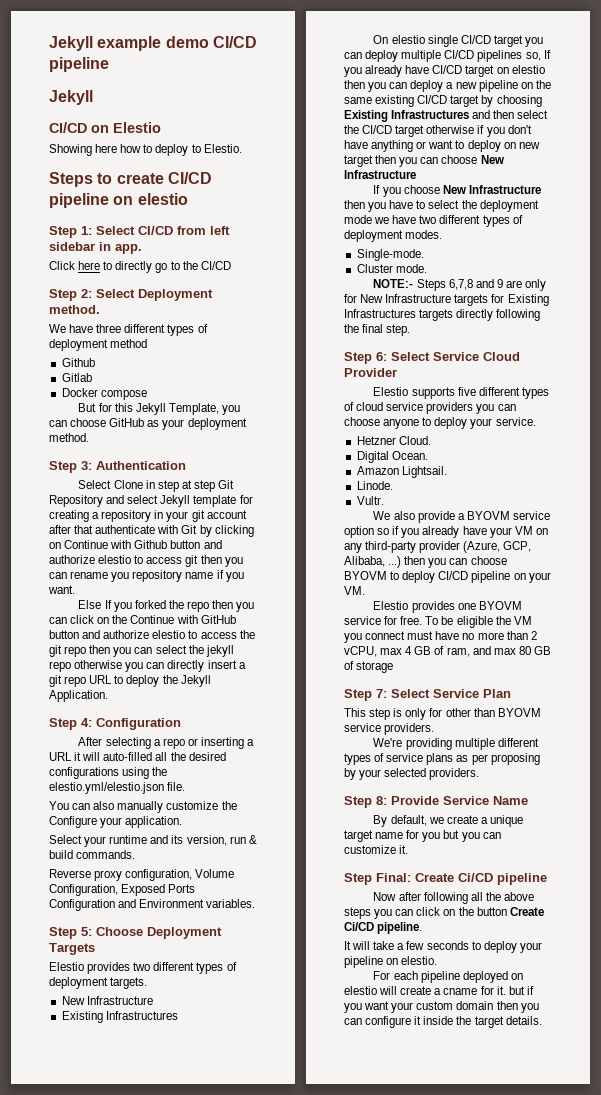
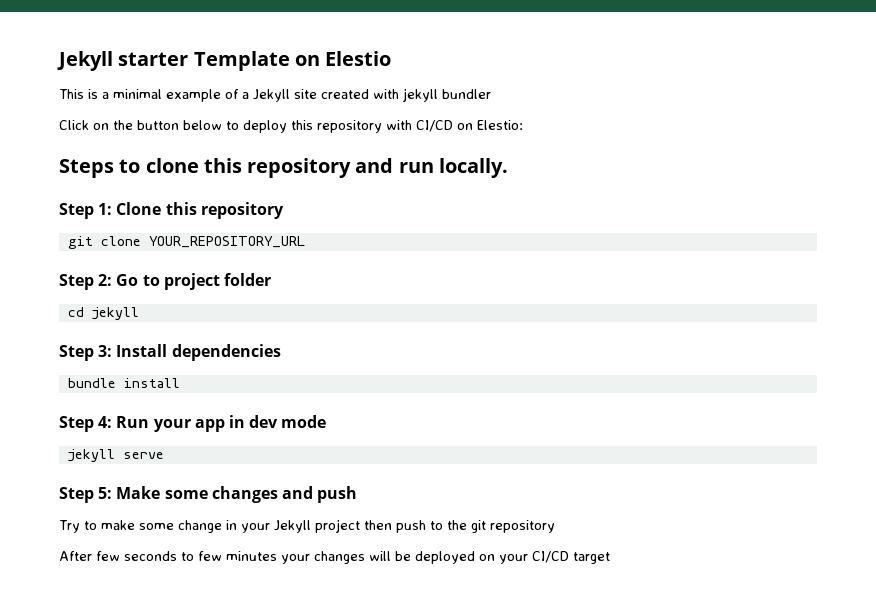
[49,36,257,51] [49,57,109,72] [49,90,93,105] [49,122,161,133] [49,144,242,156] [49,172,212,187] [49,193,188,208] [49,226,230,238] [49,242,142,254] [49,261,231,273] [49,289,213,301] [49,305,100,314] [49,324,208,336] [49,339,148,351] [61,358,95,367] [61,373,92,382] [61,388,147,400] [78,403,241,415] [49,418,247,430] [49,433,89,442] [49,461,186,473] [78,480,235,492] [49,495,253,507] [49,510,247,522] [49,525,254,537] [49,540,222,549] [49,555,243,567] [49,570,244,582] [48,585,75,594] [78,600,255,612] [49,615,236,624] [49,630,255,639] [49,645,234,657] [49,660,246,672] [49,675,211,687] [49,690,108,702] [49,718,181,730] [78,737,255,749] [49,752,226,761] [49,767,168,779] [49,782,186,794] [49,801,237,813] [49,816,183,828] [49,835,257,847] [49,850,136,859] [49,869,235,881] [49,884,196,896] [49,899,256,911] [49,927,222,939] [49,943,95,955] [49,962,237,974] [49,977,148,989] [61,996,153,1005] [61,1011,178,1023] [373,35,544,47] [344,50,551,62] [344,65,545,77] [344,80,551,92] [344,95,542,107] [344,110,549,122] [344,125,532,137] [344,140,540,152] [344,155,504,167] [344,170,416,179] [373,185,541,197] [344,200,539,212] [344,215,523,227] [344,230,443,242] [356,249,424,261] [356,264,427,273] [373,279,547,291] [344,294,549,306] [344,309,541,321] [344,324,411,336] [344,352,520,364] [344,368,397,377] [373,387,549,399] [344,402,516,414] [344,417,536,429] [356,436,431,445] [356,451,428,463] [356,466,447,478] [356,481,393,490] [356,496,384,505] [373,511,551,523] [344,526,548,538] [344,541,532,553] [344,556,507,568] [344,571,551,583] [344,586,365,595] [373,601,522,613] [344,616,532,628] [344,631,537,643] [344,646,551,657] [344,661,394,673] [344,689,511,701] [344,708,541,720] [344,723,435,735] [373,738,539,750] [344,753,540,765] [344,768,480,780] [344,796,528,808] [373,815,524,827] [344,830,501,842] [344,845,409,854] [344,873,547,885] [373,892,535,904] [344,907,544,919] [344,922,423,934] [344,941,542,953] [344,956,438,968] [373,971,523,983] [344,986,534,995] [344,1001,539,1013] [344,1016,542,1028] Jekyll example demo CI/CD pipeline // Jekyll // CI/CD on Elestio // Showing here how to deploy to Elestio. // Steps to create CI/CD pipeline on elestio // Step 1: Select CI/CD from left sidebar in app. // Click here to directly go to the CI/CD // Step 2: Select Deployment method. // We have three different types of deployment method // Github // Gitlab // Docker compose // But for this Jekyll Template, you can choose GitHub as your deployment method. // Step 3: Authentication // Select Clone in step at step Git Repository and select Jekyll template for creating a repository in your git account after that authenticate with Git by clicking on Continue with Github button and authorize elestio to access git then you can rename you repository name if you want. // Else If you forked the repo then you can click on the Continue with GitHub button and authorize elestio to access the git repo then you can select the jekyll repo otherwise you can directly insert a git repo URL to deploy the Jekyll Application. // Step 4: Configuration // After selecting a repo or inserting a URL it will auto-filled all the desired configurations using the elestio.yml/elestio.json file. // You can also manually customize the Configure your application. // Select your runtime and its version, run & build commands. // Reverse proxy configuration, Volume Configuration, Exposed Ports Configuration and Environment variables. // Step 5: Choose Deployment Targets // Elestio provides two different types of deployment targets. // New Infrastructure // Existing Infrastructures // On elestio single CI/CD target you can deploy multiple CI/CD pipelines so, If you already have CI/CD target on elestio then you can deploy a new pipeline on the same existing CI/CD target by choosing Existing Infrastructures and then select the CI/CD target otherwise if you don't have anything or want to deploy on new target then you can choose New Infrastructure // If you choose New Infrastructure then you have to select the deployment mode we have two different types of deployment modes. // Single-mode. // Cluster mode. // NOTE:- Steps 6,7,8 and 9 are only for New Infrastructure targets for Existing Infrastructures targets directly following the final step. // Step 6: Select Service Cloud Provider // Elestio supports five different types of cloud service providers you can choose anyone to deploy your service. // Hetzner Cloud. // Digital Ocean. // Amazon Lightsail. // Linode. // Vultr. // We also provide a BYOVM service option so if you already have your VM on any third-party provider (Azure, GCP, Alibaba, ...) then you can choose BYOVM to deploy CI/CD pipeline on your VM. // Elestio provides one BYOVM service for free. To be eligible the VM you connect must have no more than 2 vCPU, max 4 GB of ram, and max 80 GB of storage // Step 7: Select Service Plan // This step is only for other than BYOVM service providers. // We're providing multiple different types of service plans as per proposing by your selected providers. // Step 8: Provide Service Name // By default, we create a unique target name for you but you can customize it. // Step Final: Create Ci/CD pipeline // Now after following all the above steps you can click on the button Create Ci/CD pipeline. // It will take a few seconds to deploy your pipeline on elestio. // For each pipeline deployed on elestio will create a cname for it. but if you want your custom domain then you can configure it inside the target details. -> [57,51,392,71] [59,88,491,102] [59,120,523,133] [59,158,508,178] [59,202,284,219] [67,236,305,249] [59,273,271,290] [67,307,139,320] [59,344,281,361] [67,378,180,388] [59,415,327,432] [67,449,164,462] [59,486,358,503] [59,519,555,533] [59,551,610,564] Jekyll starter Template on Elestio // This is a minimal example of a Jekyll site created with jekyll bundler // Click on the button below to deploy this repository with CI/CD on Elestio: // Steps to clone this repository and run locally. // Step 1: Clone this repository // git clone YOUR_REPOSITORY_URL // Step 2: Go to project folder // cd jekyll // Step 3: Install dependencies // bundle install // Step 4: Run your app in dev mode // jekyll serve // Step 5: Make some changes and push // Try to make some change in your Jekyll project then push to the git repository // After few seconds to few minutes your changes will be deployed on your CI/CD target

